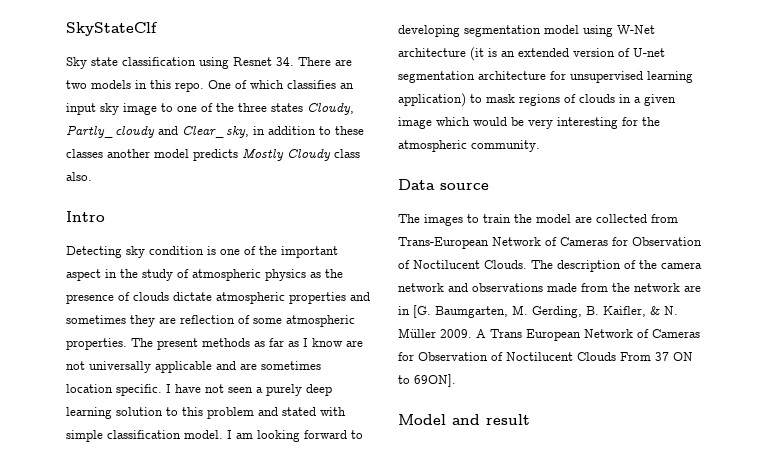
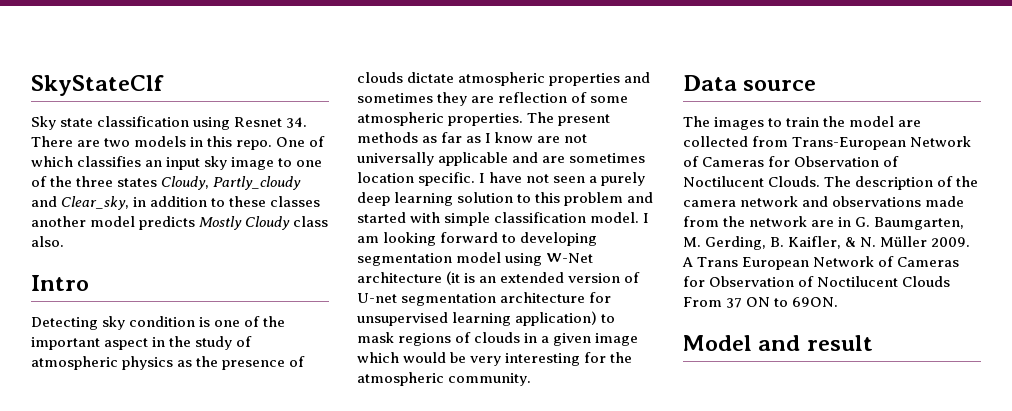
[282,407,316,416] stated -> [357,212,406,223] started
[413,305,431,318] [G. -> [855,217,871,227] G.
[414,374,456,387] 69ON]. -> [792,297,839,307] 69ON.

